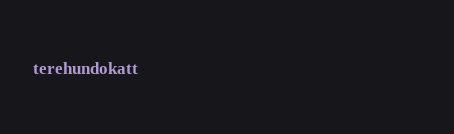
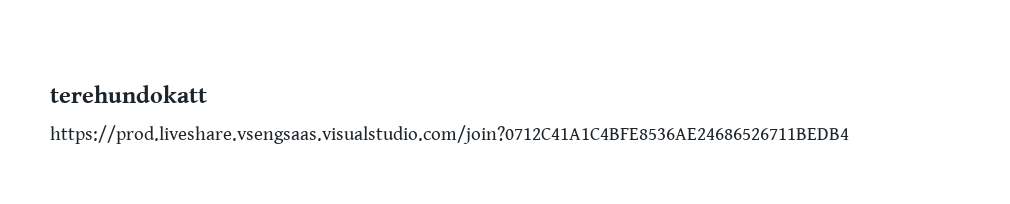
(138, 68) none -> [50,125,849,144] // https://prod.liveshare.vsengsaas.visualstudio.com/join?0712C41A1C4BFE8536AE24686526711BEDB4

